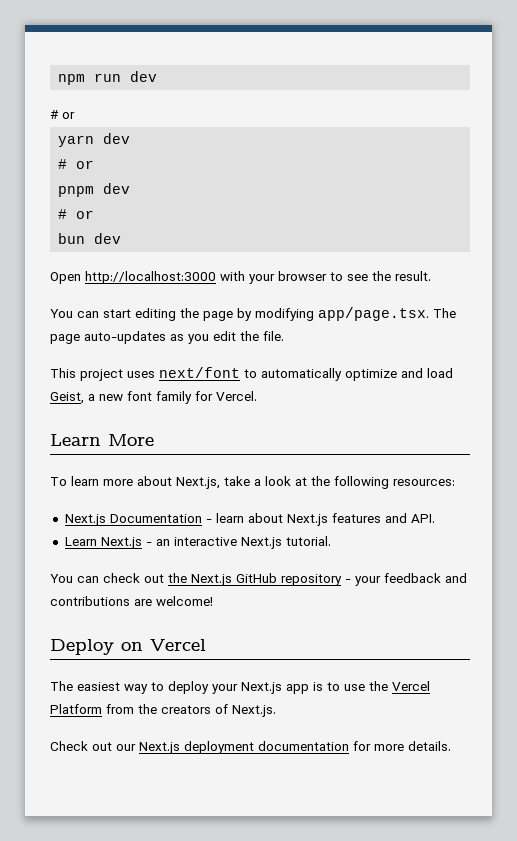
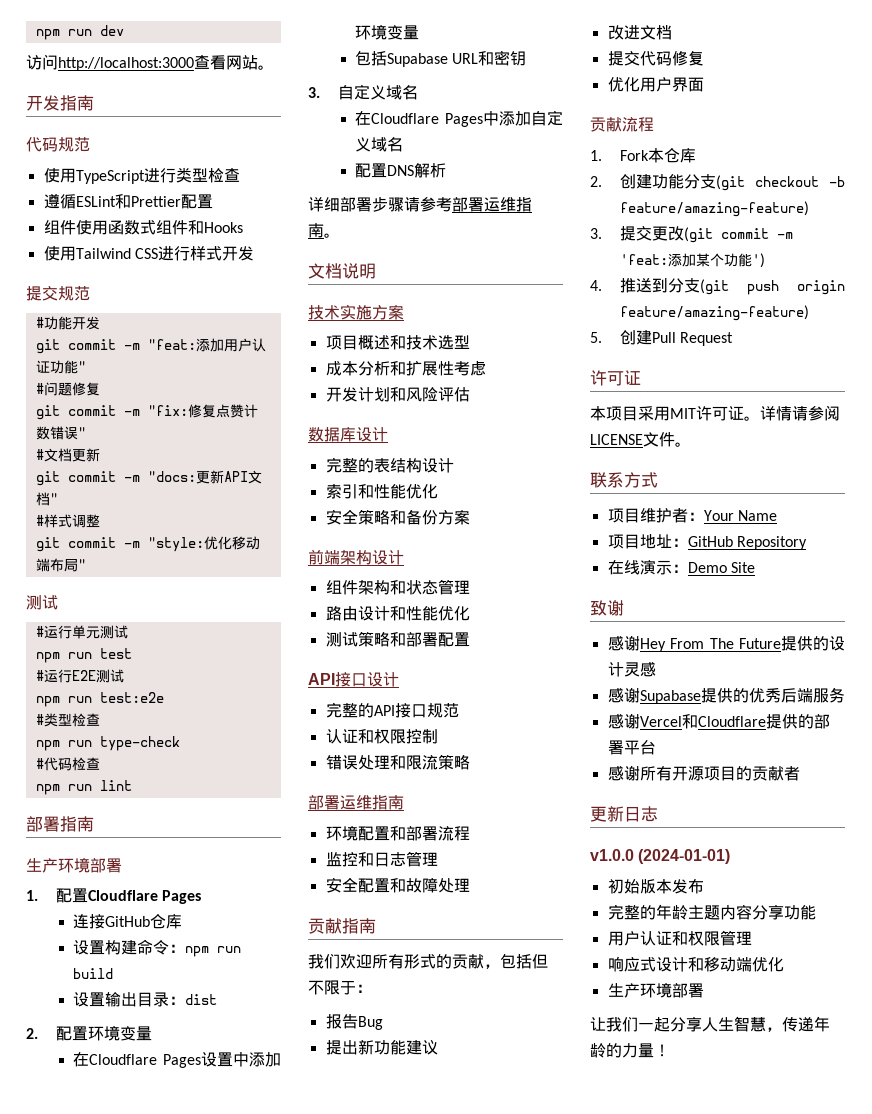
[50,110,75,119] [58,133,131,147] [58,159,95,169] [58,183,131,197] [58,209,95,219] [58,233,122,244] [50,271,431,284] [50,307,456,321] [50,331,284,344] [50,367,453,381] [50,391,257,404] [50,434,154,446] [50,476,455,489] [64,513,435,526] [64,536,331,549] [50,573,467,586] [50,596,213,606] [50,639,206,655] [50,681,430,694] [50,704,276,717] [50,741,451,754] # or // yarn dev // # or // pnpm dev // # or // bun dev // Open http://localhost:3000 with your browser to see the result. // You can start editing the page by modifying app/page.tsx. The page auto-updates as you edit the file. // This project uses next/font to automatically optimize and load Geist, a new font family for Vercel. // Learn More // To learn more about Next.js, take a look at the following resources: // Next.js Documentation - learn about Next.js features and API. // Learn Next.js - an interactive Next.js tutorial. // You can check out the Next.js GitHub repository - your feedback and contributions are welcome! // Deploy on Vercel // The easiest way to deploy your Next.js app is to use the Vercel Platform from the creators of Next.js. // Check out our Next.js deployment documentation for more details. -> [26,54,274,71] [26,95,94,111] [26,137,90,152] [43,167,240,184] [43,193,213,209] [43,220,243,235] [43,246,254,261] [26,286,90,301] [35,316,100,330] [35,338,266,354] [35,360,86,374] [35,382,100,396] [35,404,258,420] [35,426,86,440] [35,448,100,462] [35,470,262,486] [35,492,58,506] [35,514,100,528] [35,536,260,552] [35,558,86,572] [26,595,58,610] [35,625,128,639] [35,648,132,663] [35,669,124,683] [35,692,164,707] [35,713,100,727] [35,736,180,751] [35,757,100,771] [35,780,132,795] [26,816,94,832] [26,857,122,873] [26,888,201,904] [73,914,183,929] [73,939,242,957] [73,968,114,979] [73,992,218,1007] [26,1025,152,1041] [73,1052,281,1068] [355,24,420,40] [355,50,527,67] [308,84,418,100] [355,110,563,127] [355,137,404,152] [355,163,447,178] [308,197,532,212] [308,223,340,238] [308,263,376,279] [308,304,404,320] [325,335,470,350] [325,360,486,376] [325,387,470,402] [308,427,388,442] [325,457,454,473] [325,484,438,499] [325,509,470,525] [308,549,404,565] [325,579,470,595] [325,606,470,621] [325,631,470,647] [308,672,399,687] [325,702,459,718] [325,729,438,744] [325,754,470,770] [308,795,404,810] [325,825,470,841] [325,851,438,867] [325,877,470,893] [308,918,376,934] [308,953,548,969] [308,980,372,995] [325,1014,383,1030] [325,1039,438,1055] [607,25,672,40] [607,50,704,66] [607,77,704,92] [590,117,654,132] [590,148,696,163] [590,174,845,191] [619,201,809,217] [590,226,793,243] [619,253,765,268] [590,277,845,295] [619,305,809,321] [590,330,733,346] [590,370,641,386] [590,405,840,421] [590,432,691,447] [590,472,658,488] [607,508,777,523] [607,534,807,550] [607,560,755,575] [590,600,624,616] [607,635,845,652] [607,661,656,677] [607,687,845,704] [607,713,830,729] [607,740,656,755] [607,765,800,781] [590,806,658,822] [590,849,731,864] [607,878,704,894] [607,904,816,920] [607,930,752,946] [607,956,784,972] [607,982,704,998] [590,1016,830,1032] [590,1043,670,1058] 访问http://localhost:3000查看网站。 // 开发指南 // 代码规范 // 使用TypeScript进行类型检查 // 遵循ESLint和Prettier配置 // 组件使用函数式组件和Hooks // 使用Tailwind CSS进行样式开发 // 提交规范 // #功能开发 // git commit -m "feat:添加用户认证功能" // #问题修复 // git commit -m "fix:修复点赞计数错误" // #文档更新 // git commit -m "docs:更新API文档" // #样式调整 // git commit -m "style:优化移动端布局" // 测试 // #运行单元测试 // npm run test // #运行E2E测试 // npm run test:e2e // #类型检查 // npm run type-check // #代码检查 // npm run lint // 部署指南 // 生产环境部署 // 1.配置Cloudflare Pages // 连接GitHub仓库 // 设置构建命令：npm run build // 设置输出目录：dist // 2.配置环境变量 // 在Cloudflare Pages设置中添加环境变量 // 包括Supabase URL和密钥 // 3.自定义域名 // 在Cloudflare Pages中添加自定义域名 // 配置DNS解析 // 详细部署步骤请参考部署运维指南。 // 文档说明 // 技术实施方案 // 项目概述和技术选型 // 成本分析和扩展性考虑 // 开发计划和风险评估 // 数据库设计 // 完整的表结构设计 // 索引和性能优化 // 安全策略和备份方案 // 前端架构设计 // 组件架构和状态管理 // 路由设计和性能优化 // 测试策略和部署配置 // API接口设计 // 完整的API接口规范 // 认证和权限控制 // 错误处理和限流策略 // 部署运维指南 // 环境配置和部署流程 // 监控和日志管理 // 安全配置和故障处理 // 贡献指南 // 我们欢迎所有形式的贡献，包括但不限于： // 报告Bug // 提出新功能建议 // 改进文档 // 提交代码修复 // 优化用户界面 // 贡献流程 // 1. Fork本仓库 // 2.创建功能分支(git checkout -b feature/amazing-feature) // 3.提交更改(git commit -m 'feat:添加某个功能') // 4.推送到分支(git push origin feature/amazing-feature) // 5.创建Pull Request // 许可证 // 本项目采用MIT许可证。详情请参阅LICENSE文件。 // 联系方式 // 项目维护者：Your Name // 项目地址：GitHub Repository // 在线演示：Demo Site // 致谢 // 感谢Hey From The Future提供的设计灵感 // 感谢Supabase提供的优秀后端服务 // 感谢Vercel和Cloudflare提供的部署平台 // 感谢所有开源项目的贡献者 // 更新日志 // v1.0.0 (2024-01-01) // 初始版本发布 // 完整的年龄主题内容分享功能 // 用户认证和权限管理 // 响应式设计和移动端优化 // 生产环境部署 // 让我们一起分享人生智慧，传递年龄的力量！

